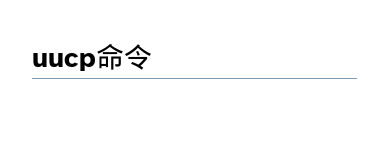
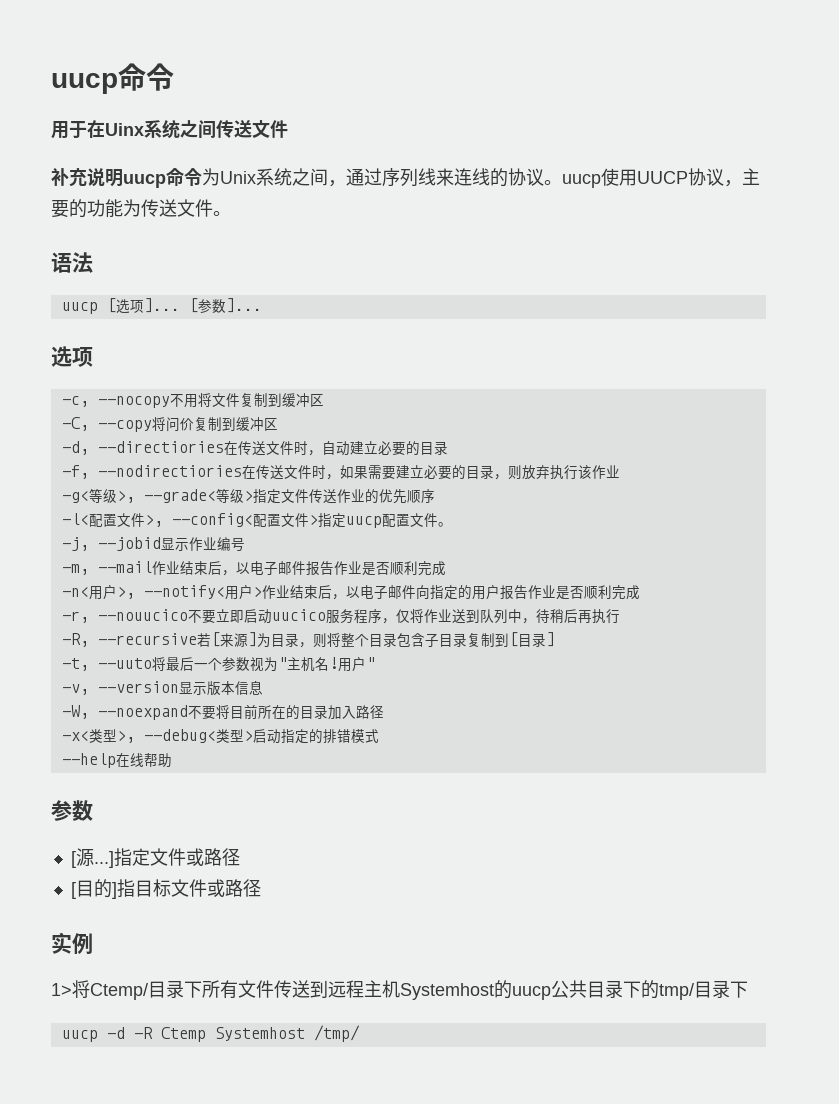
[32,44,152,71] uucp命令 -> [51,63,174,94] [51,119,288,139] [51,168,760,188] [51,199,231,218] [51,252,93,273] [61,298,262,314] [51,346,93,367] [61,392,324,408] [61,416,278,432] [61,441,448,456] [61,465,620,480] [61,488,435,504] [61,513,452,528] [61,537,245,551] [61,561,446,576] [61,584,640,600] [61,609,620,624] [61,632,555,648] [61,656,375,672] [61,680,263,696] [61,704,384,720] [61,729,379,744] [61,753,172,768] [51,800,93,821] [70,848,240,868] [70,879,261,899] [51,932,93,954] [51,980,748,1000] [61,1025,360,1042] uucp命令 // 用于在Uinx系统之间传送文件 // 补充说明uucp命令为Unix系统之间，通过序列线来连线的协议。uucp使用UUCP协议，主要的功能为传送文件。 // 语法 // uucp [选项]... [参数]... // 选项 // -c, --nocopy不用将文件复制到缓冲区 // -C, --copy将问价复制到缓冲区 // -d, --directiories在传送文件时，自动建立必要的目录 // -f, --nodirectiories在传送文件时，如果需要建立必要的目录，则放弃执行该作业 // -g<等级>, --grade<等级>指定文件传送作业的优先顺序 // -l<配置文件>, --config<配置文件>指定uucp配置文件。 // -j, --jobid显示作业编号 // -m, --mail作业结束后，以电子邮件报告作业是否顺利完成 // -n<用户>, --notify<用户>作业结束后，以电子邮件向指定的用户报告作业是否顺利完成 // -r, --nouucico不要立即启动uucico服务程序，仅将作业送到队列中，待稍后再执行 // -R, --recursive若[来源]为目录，则将整个目录包含子目录复制到[目录] // -t, --uuto将最后一个参数视为"主机名!用户" // -v, --version显示版本信息 // -W, --noexpand不要将目前所在的目录加入路径 // -x<类型>, --debug<类型>启动指定的排错模式 // --help在线帮助 // 参数 // [源...]指定文件或路径 // [目的]指目标文件或路径 // 实例 // 1>将Ctemp/目录下所有文件传送到远程主机Systemhost的uucp公共目录下的tmp/目录下 // uucp -d -R Ctemp Systemhost /tmp/

